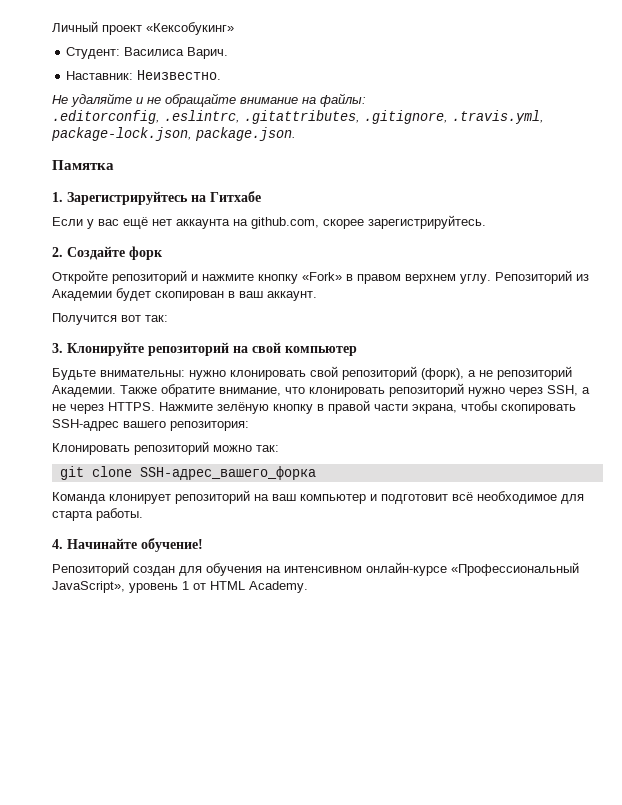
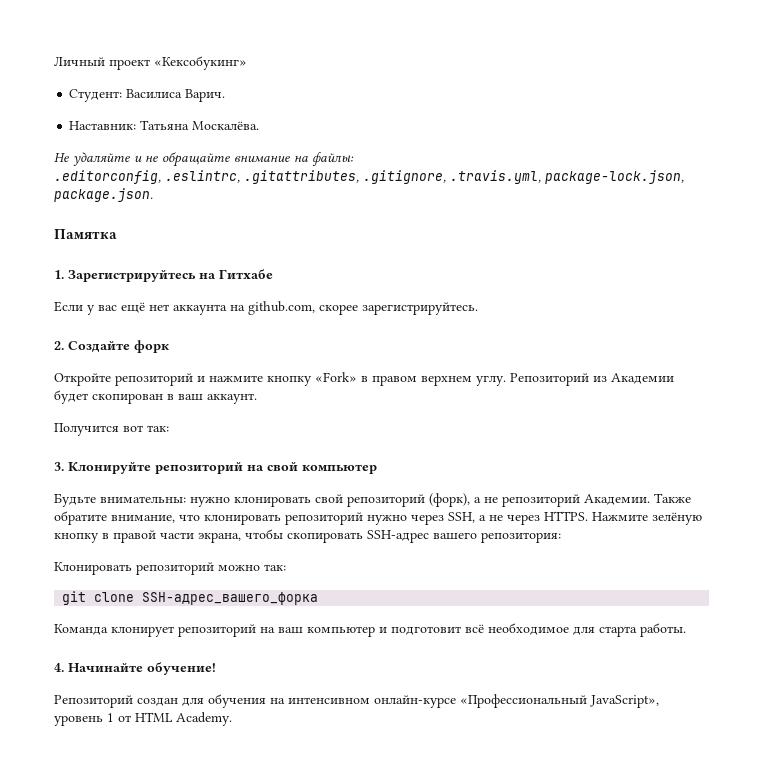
[137,70,222,80] Неизвестно. -> [140,120,260,130] Татьяна Москалёва.

